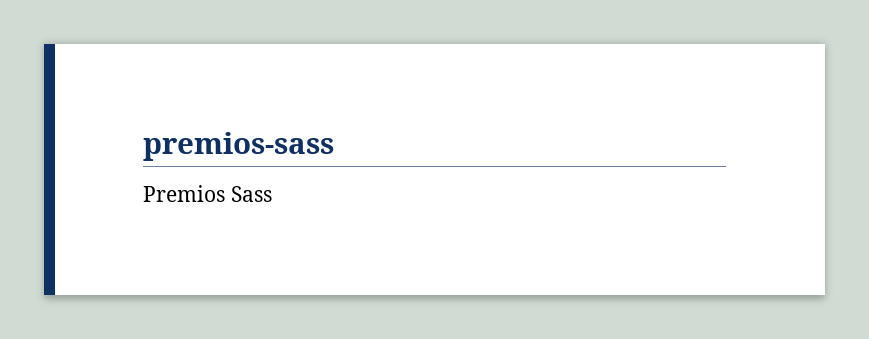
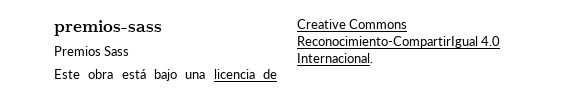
(272, 194) none -> [54,69,277,81] [297,19,408,29] [297,36,501,48] [297,53,373,63] // Este obra está bajo una licencia de Creative Commons Reconocimiento-CompartirIgual 4.0 Internacional.

